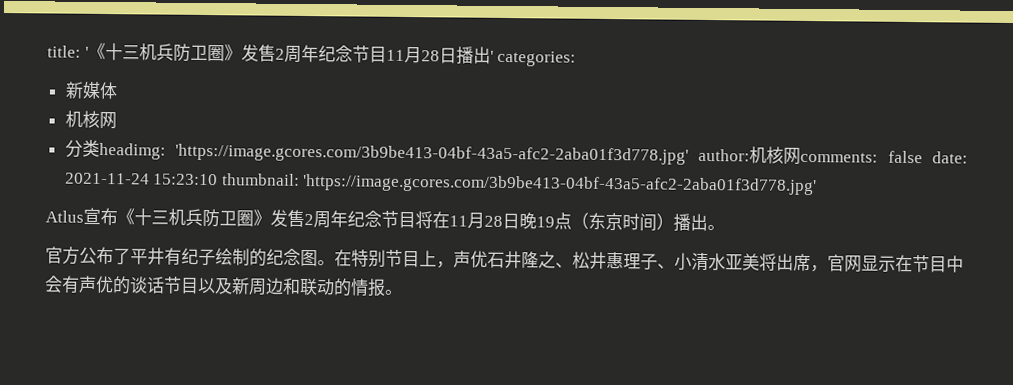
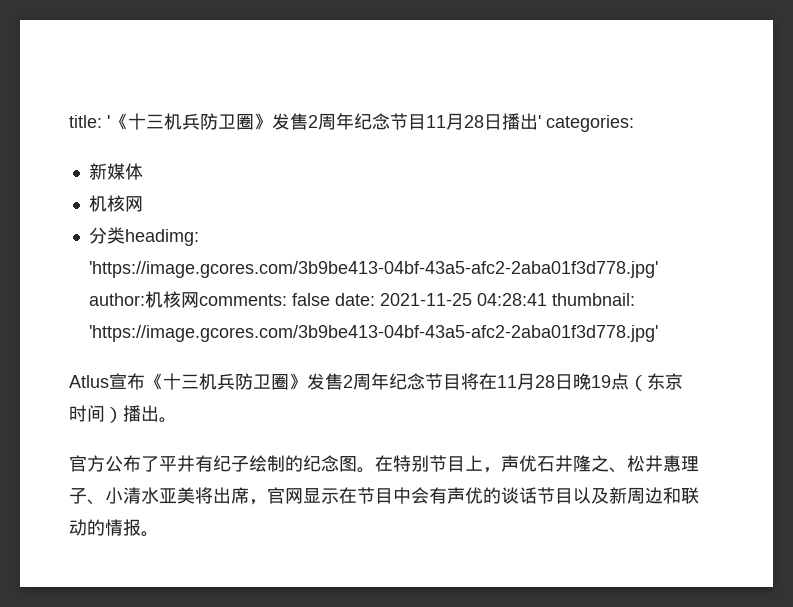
[64,172,219,186] 2021-11-24 15:23:10 -> [379,293,547,306] 2021-11-25 04:28:41

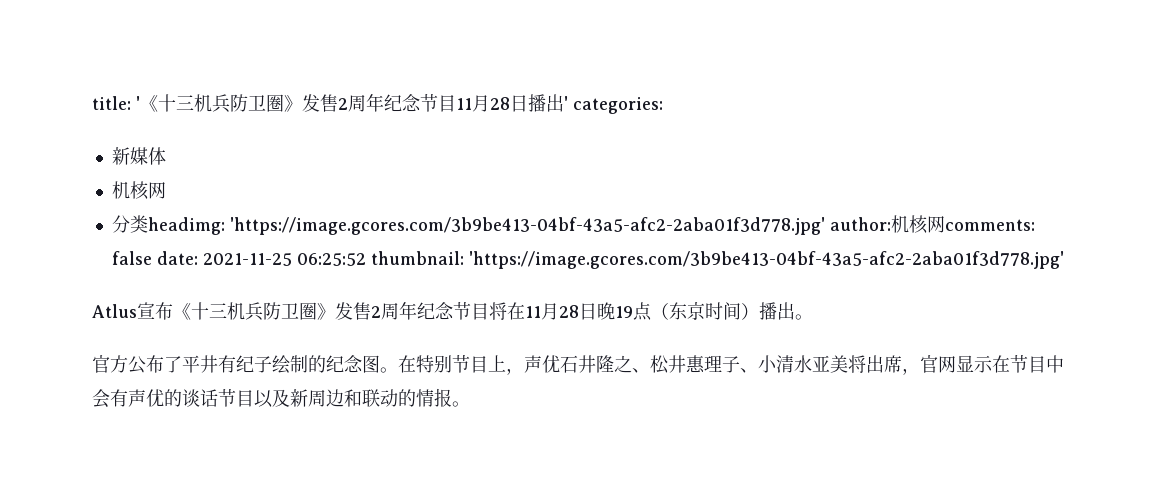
[476,293,547,306] 04:28:41 -> [296,253,366,266] 06:25:52

